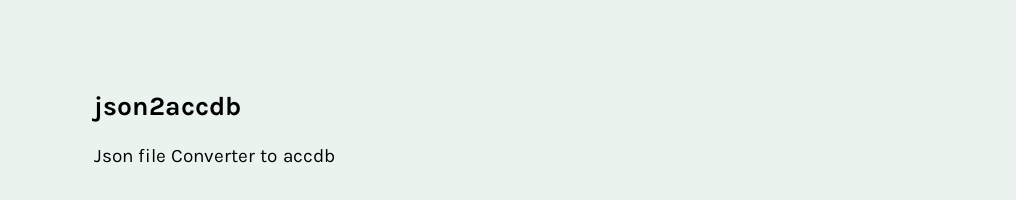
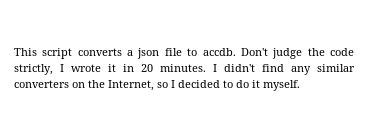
[91,96,241,122] [94,148,335,163] json2accdb // Json file Converter to accdb -> [14,48,355,59] [14,64,355,75] [14,80,300,91] This script converts a json file to accdb. Don't judge the code strictly, I wrote it in 20 minutes. I didn't find any similar converters on the Internet, so I decided to do it myself.

